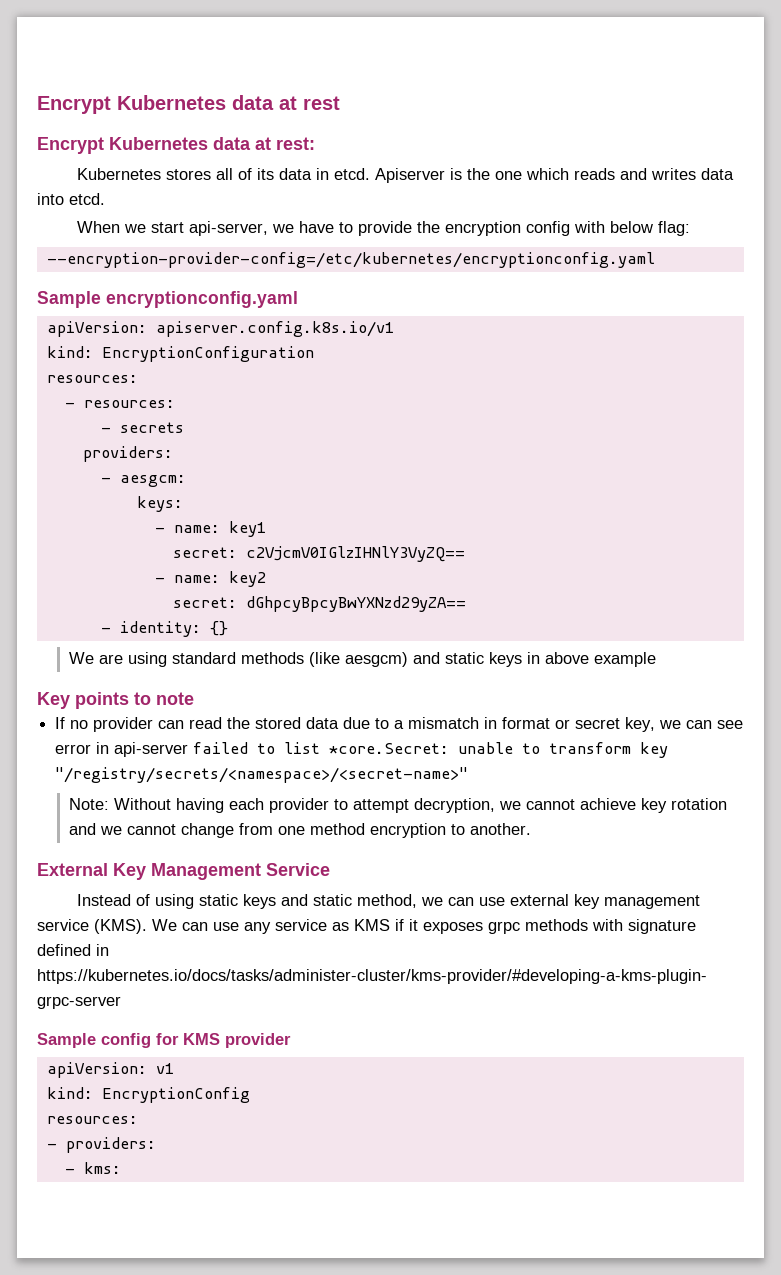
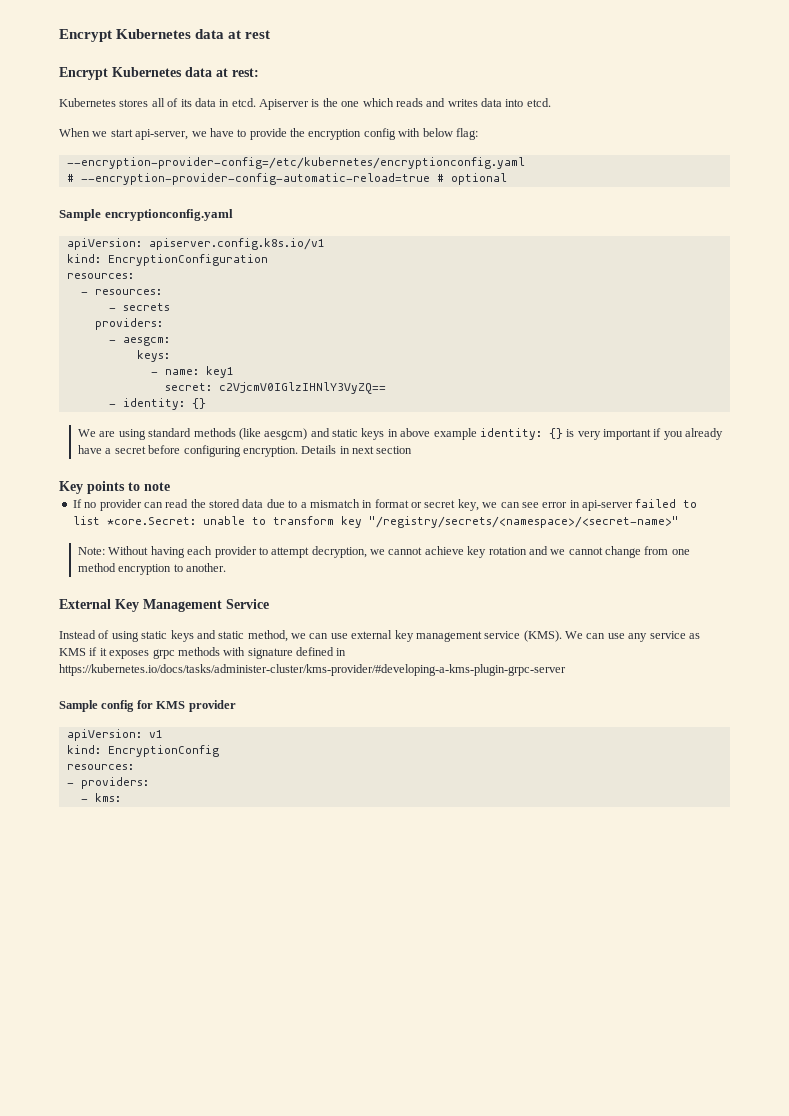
(655, 260) none -> [66,173,507,185] // # --encryption-provider-config-automatic-reload=true # optional
[154,571,266,587] [172,596,466,612] // - name: key2 // secret: dGhpcyBpcyBwYXNzd29yZA== -> (386, 388) none
(656, 659) none -> [479,428,724,440] [77,445,413,457] identity: {} is very important if you already have a secret before configuring encryption. Details in next section

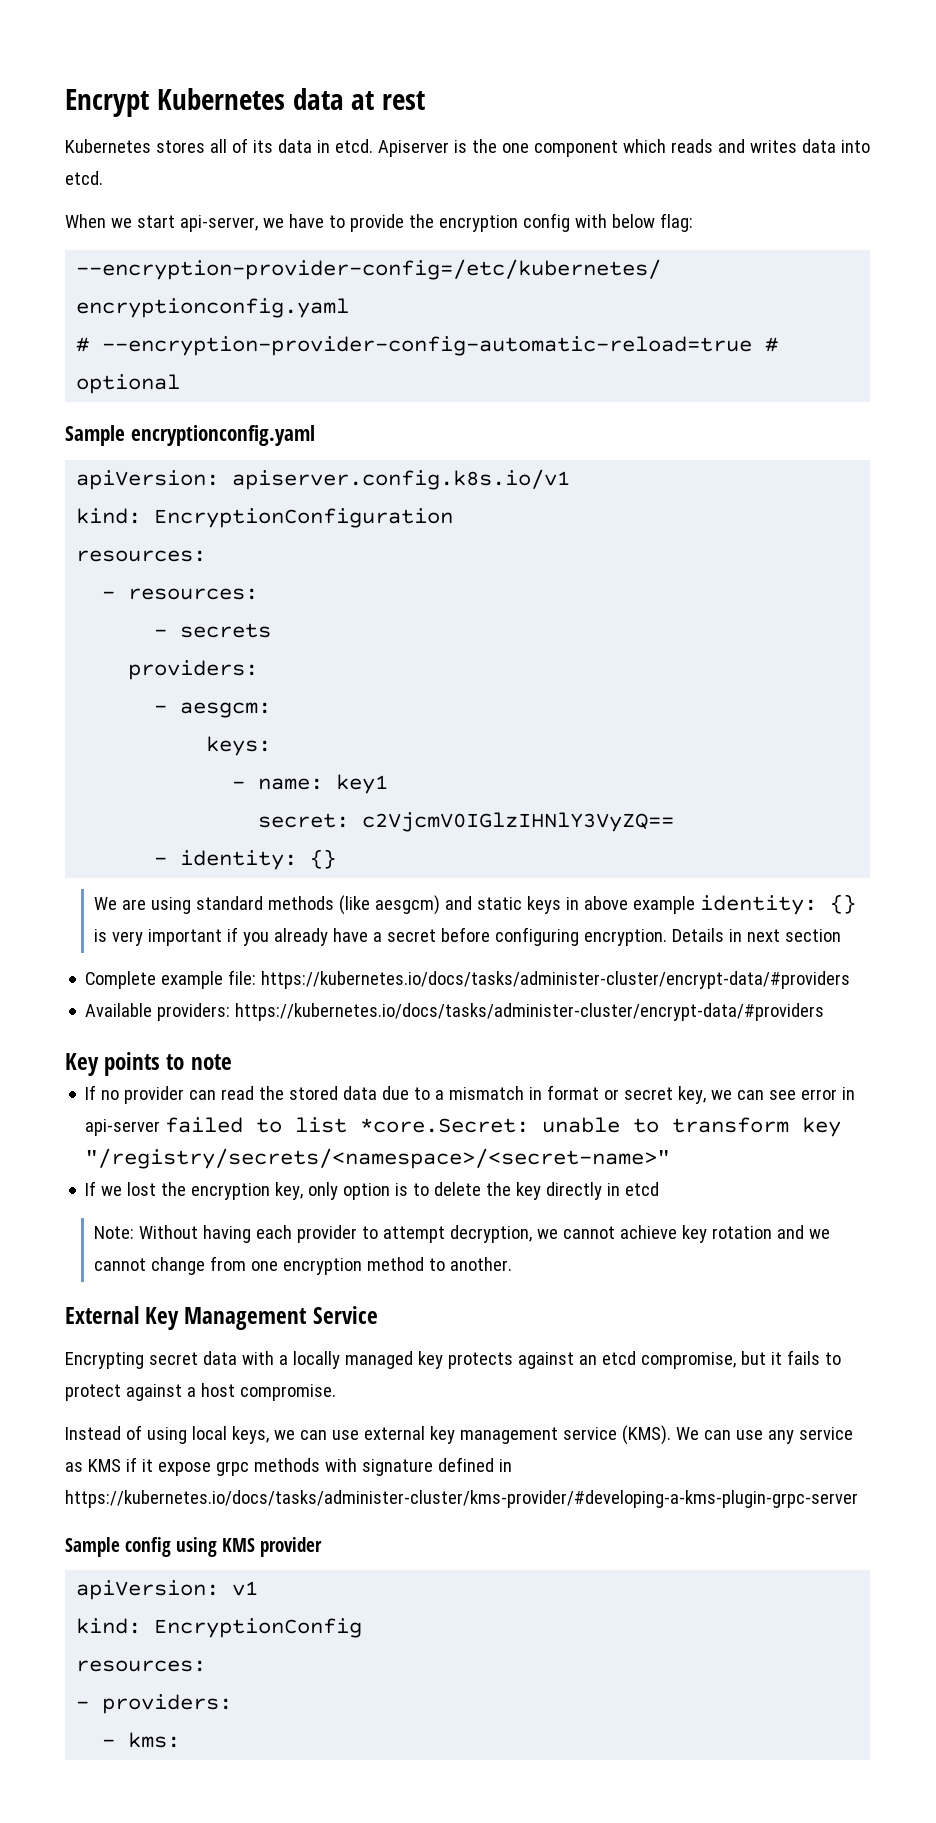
[59,67,259,80] // Encrypt Kubernetes data at rest: -> (426, 100) none
(360, 104) none -> [533,140,618,157] component
(413, 450) none -> [85,970,851,989] [85,1003,825,1021] // Complete example file: https://kubernetes.io/docs/tasks/administer-cluster/encrypt-data/#providers // Available providers: https://kubernetes.io/docs/tasks/administer-cluster/encrypt-data/#providers
(679, 522) none -> [85,1181,660,1200] // If we lost the encryption key, only option is to delete the key directly in etcd
[77,563,172,575] method encryption -> [282,1257,424,1275] encryption method
[59,630,288,642] Instead of using static keys and static method, -> [65,1350,841,1369] [65,1383,336,1401] [65,1425,269,1444] Encrypting secret data with a locally managed key protects against an etcd compromise, but it fails to protect against a host compromise. // Instead of using local keys,
[109,650,150,659] exposes -> [157,1462,211,1476] expose
[136,700,153,709] for -> [176,1537,217,1557] using

